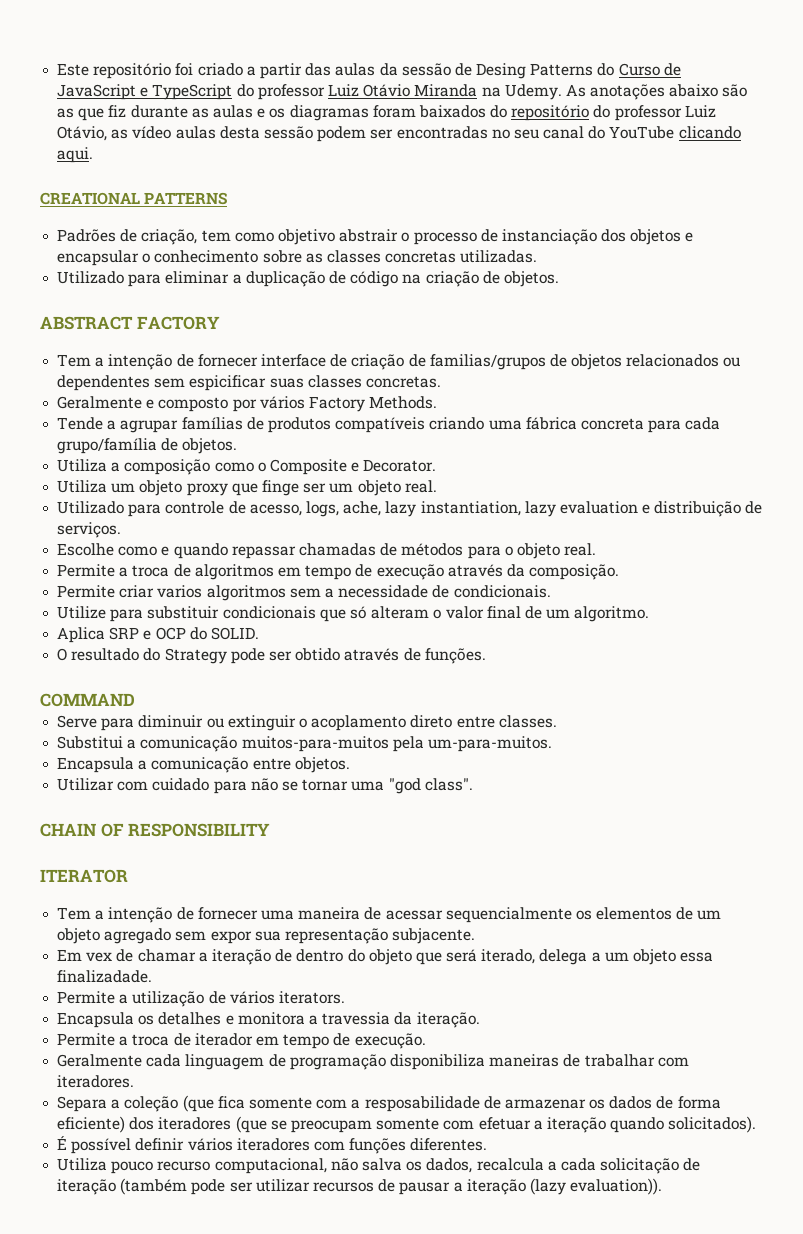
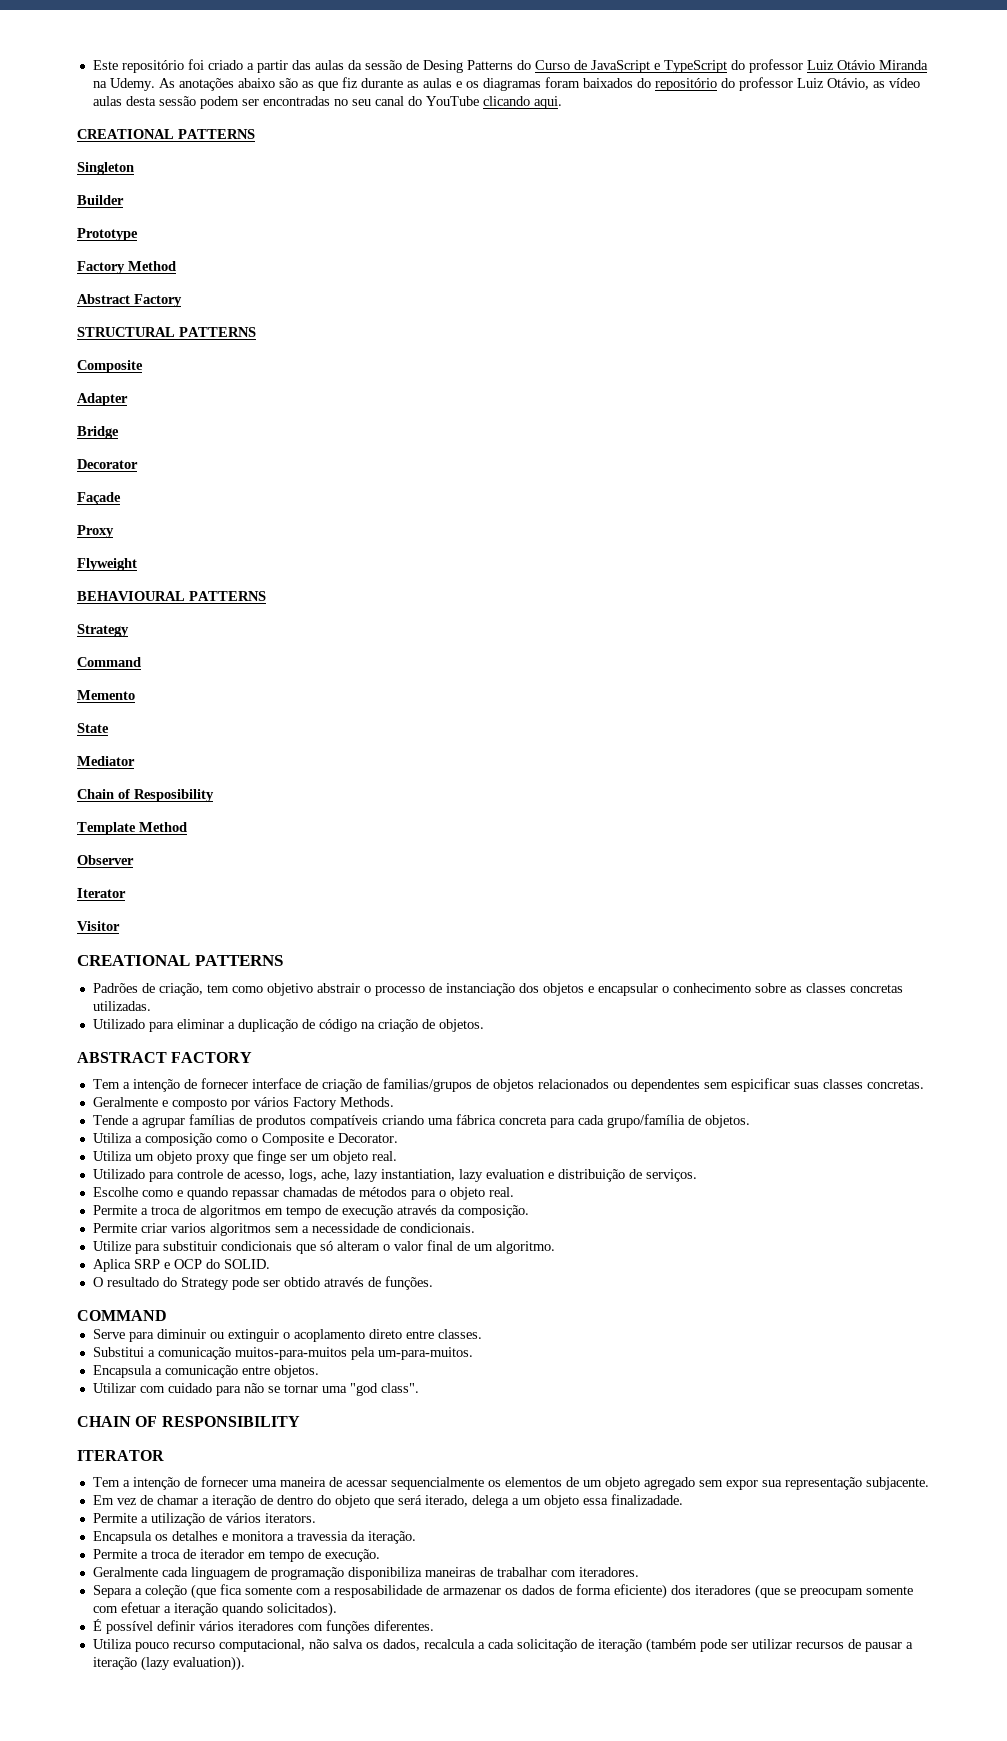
(228, 198) none -> [77,162,134,175] [77,195,124,205] [77,228,138,241] [77,261,176,274] [77,294,182,307] [77,327,256,337] [77,360,143,373] [77,393,128,406] [77,426,119,439] [77,459,138,469] [77,492,121,505] [77,525,114,538] [77,558,137,571] [77,591,266,601] [77,624,129,637] [77,657,141,667] [77,690,135,700] [77,723,109,733] [77,756,135,766] [77,789,214,802] [77,822,187,835] [77,855,134,865] [77,888,126,898] [77,921,120,931] [77,955,283,966] // Singleton // Builder // Prototype // Factory Method // Abstract Factory // STRUCTURAL PATTERNS // Composite // Adapter // Bridge // Decorator // Façade // Proxy // Flyweight // BEHAVIOURAL PATTERNS // Strategy // Command // Memento // State // Mediator // Chain of Resposibility // Template Method // Observer // Iterator // Visitor // CREATIONAL PATTERNS
[86,952,113,962] vex -> [116,1498,137,1505] vez

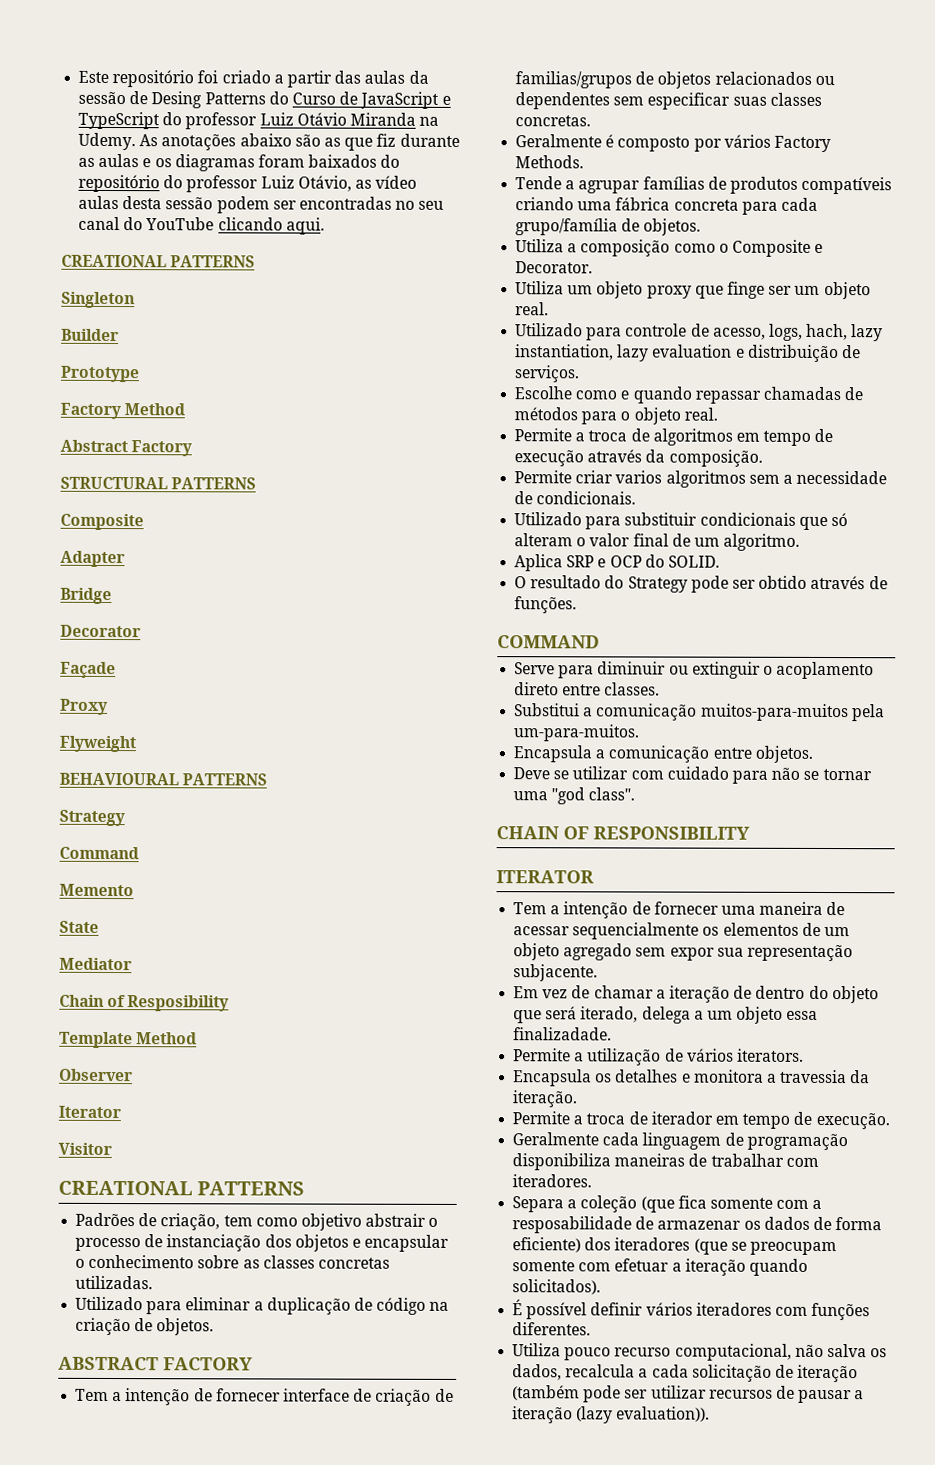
[730,1078,790,1092] espicificar -> [647,92,731,110] especificar
[161,1100,168,1107] e -> [605,134,615,148] é
[320,1169,350,1181] ache, -> [806,323,849,341] hach,
[92,1241,131,1251] Utilize -> [514,512,583,526] Utilizado
[92,1383,136,1393] Utilizar -> [513,766,629,780] Deve se utilizar

